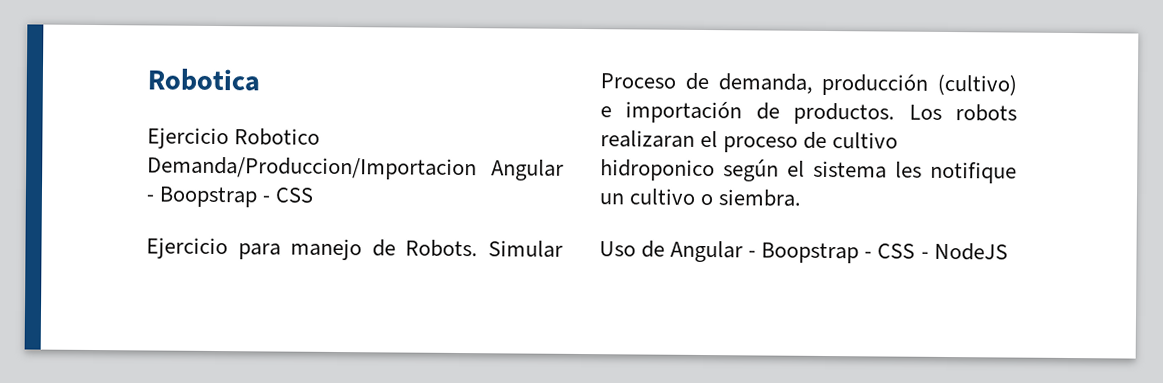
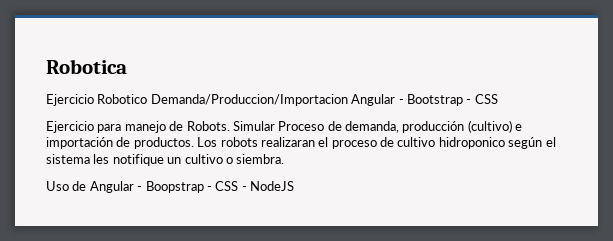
[159,186,259,208] Boopstrap -> [406,94,463,106] Bootstrap

